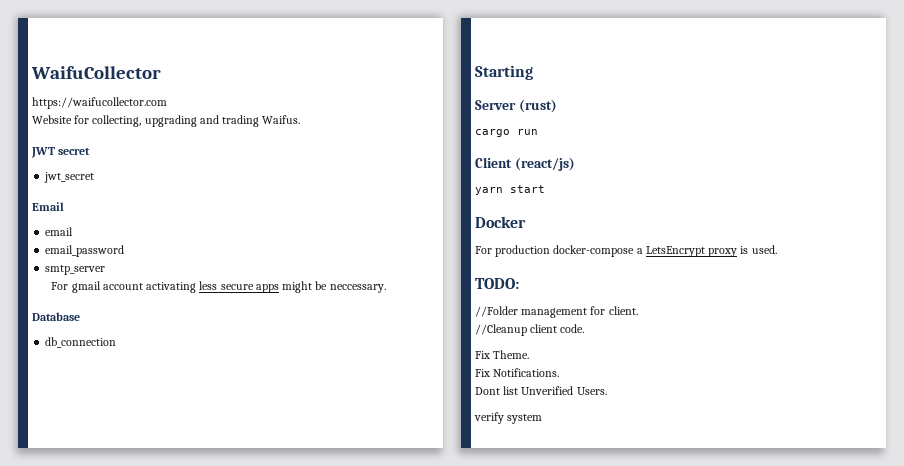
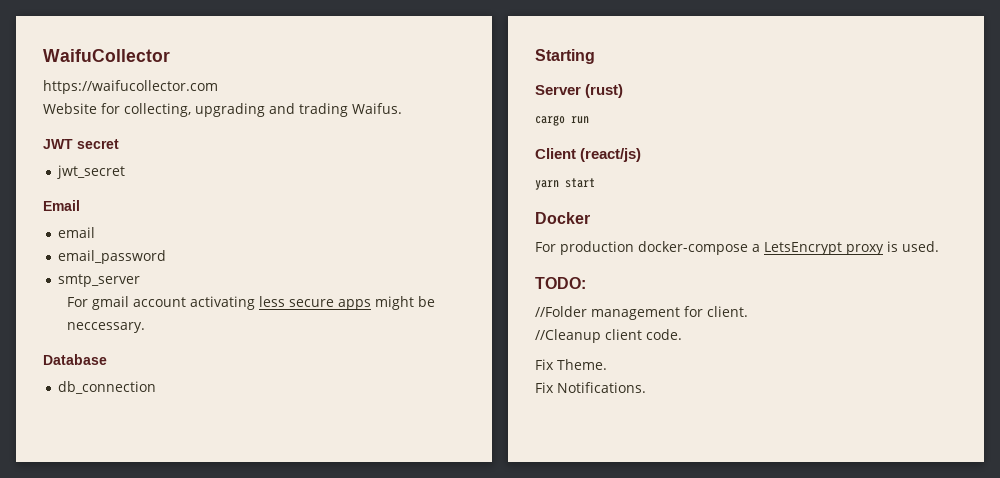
[475,386,607,395] [474,412,543,424] // Dont list Unverified Users. // verify system -> (646, 387) none

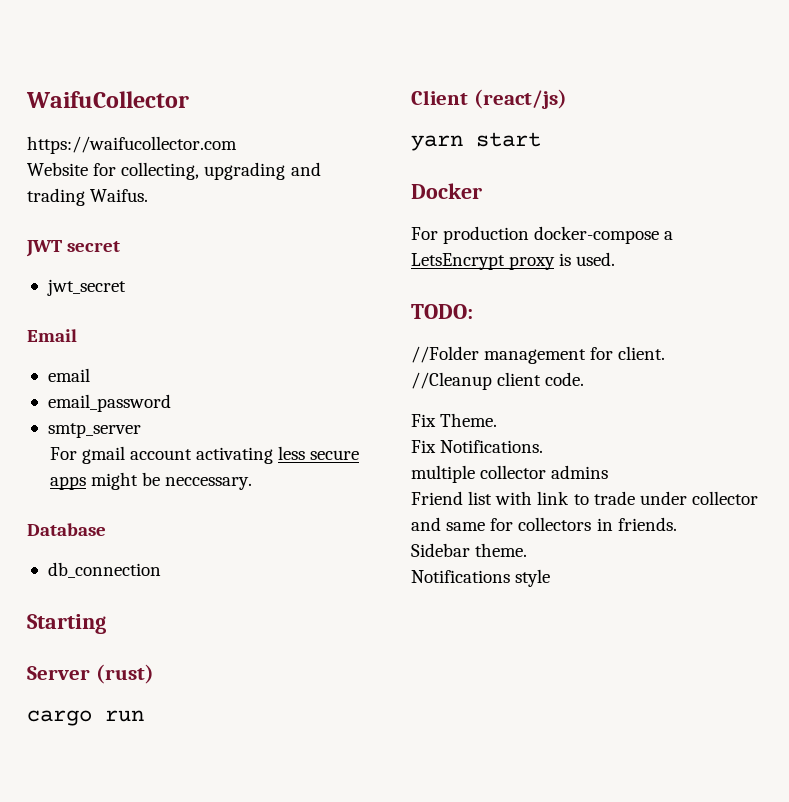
(646, 387) none -> [411,465,609,483] [411,491,758,505] [411,517,677,531] [411,543,528,557] [411,569,551,587] // multiple collector admins // Friend list with link to trade under collector and same for collectors in friends. // Sidebar theme. // Notifications style

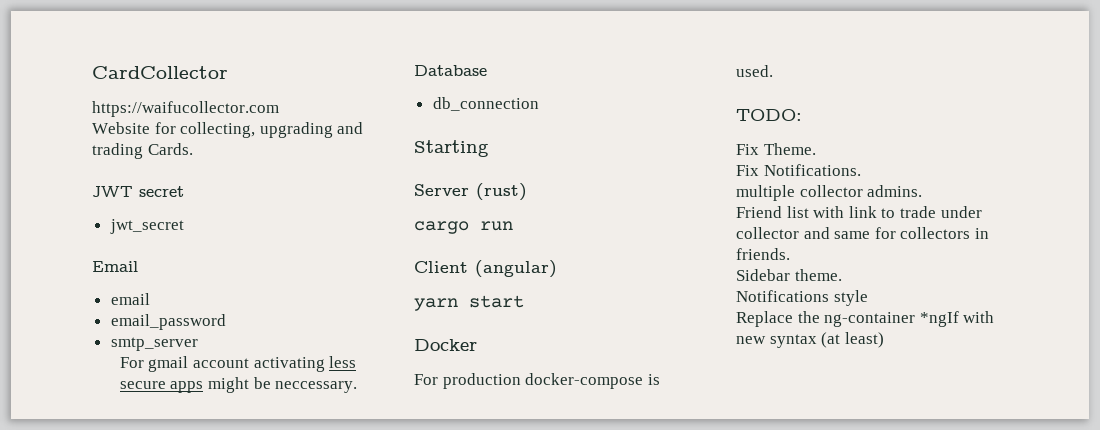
[26,91,189,108] WaifuCollector -> [92,66,228,79] CardCollector
[90,189,149,202] Waifus. -> [147,143,193,155] Cards.
[473,89,567,109] (react/js) -> [475,260,557,278] (angular)
[664,231,674,240] [411,253,556,270] a LetsEncrypt proxy -> (644, 381) none
[411,346,666,364] [411,372,585,390] // //Folder management for client. // //Cleanup client code. -> (802, 115) none
[551,465,609,479] admins -> [867,185,923,197] admins.
(551, 578) none -> [736,311,995,327] [736,332,884,348] // Replace the ng-container *ngIf with new syntax (at least)

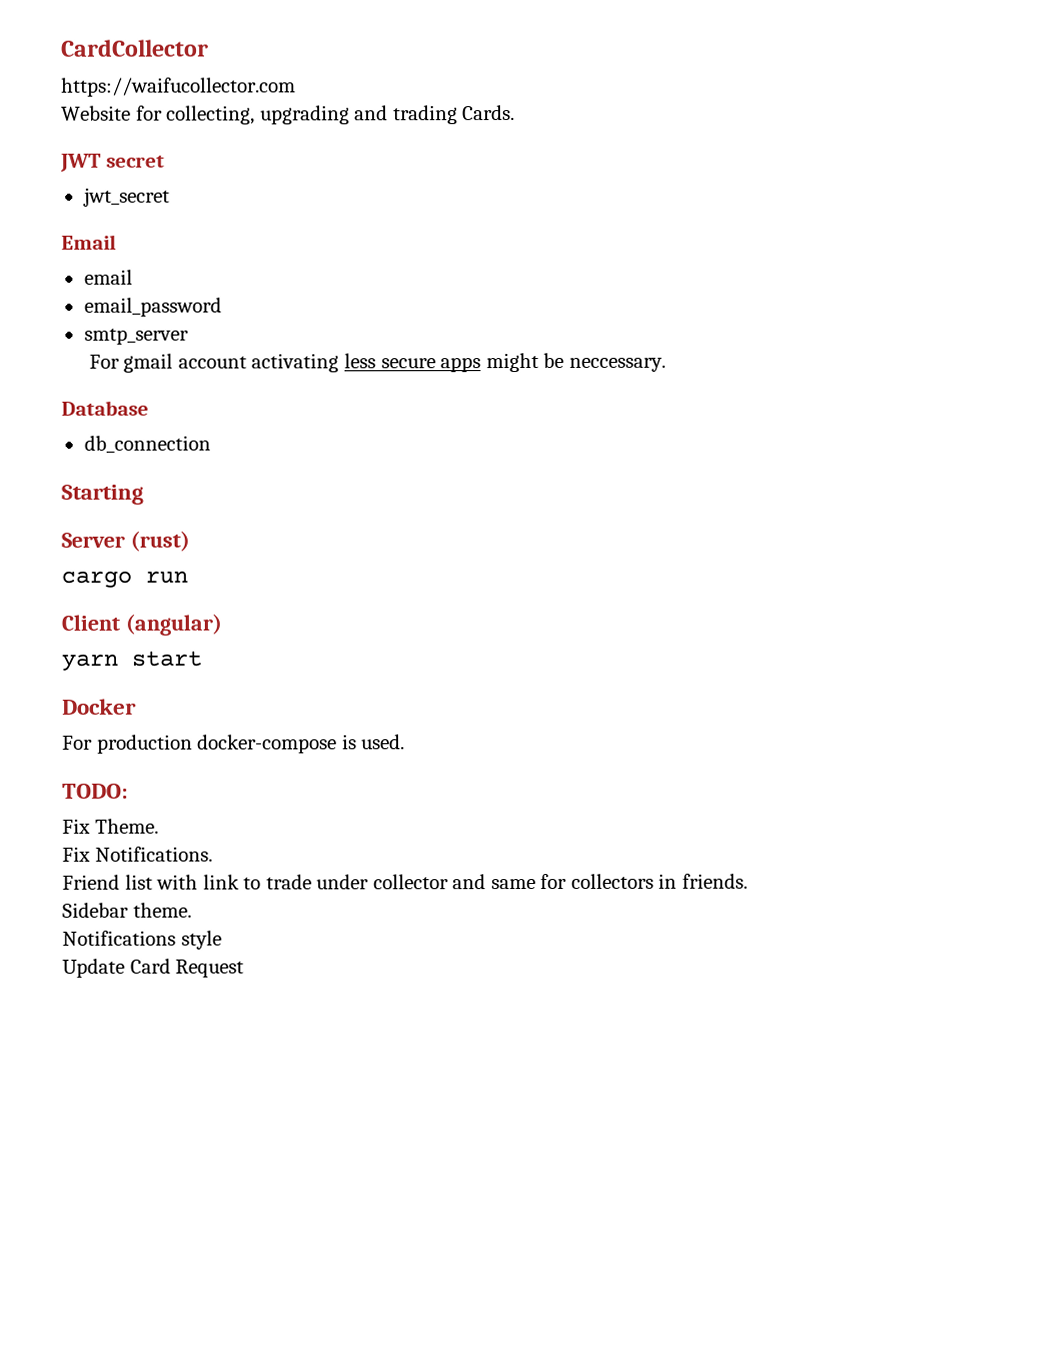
[736,185,923,201] // multiple collector admins. -> (213, 854) none
[736,311,995,327] [736,332,884,348] Replace the ng-container *ngIf with new syntax (at least) -> [62,958,245,978] Update Card Request

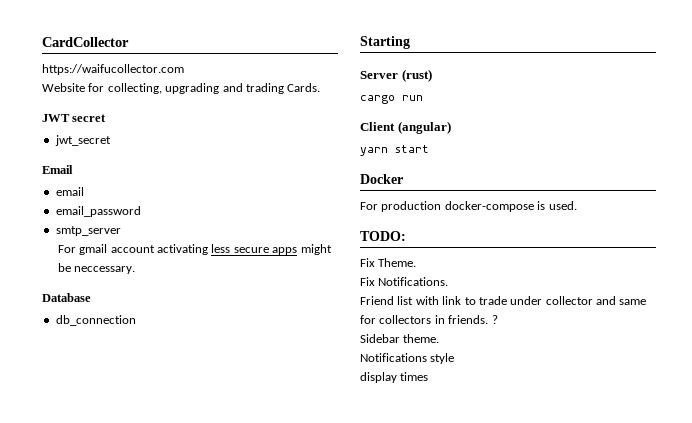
(748, 881) none -> [491,315,498,324] ?
[62,958,245,978] Update Card Request -> [360,372,429,383] display times

